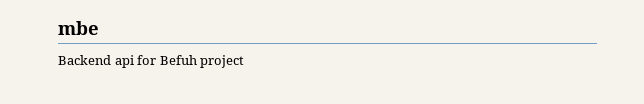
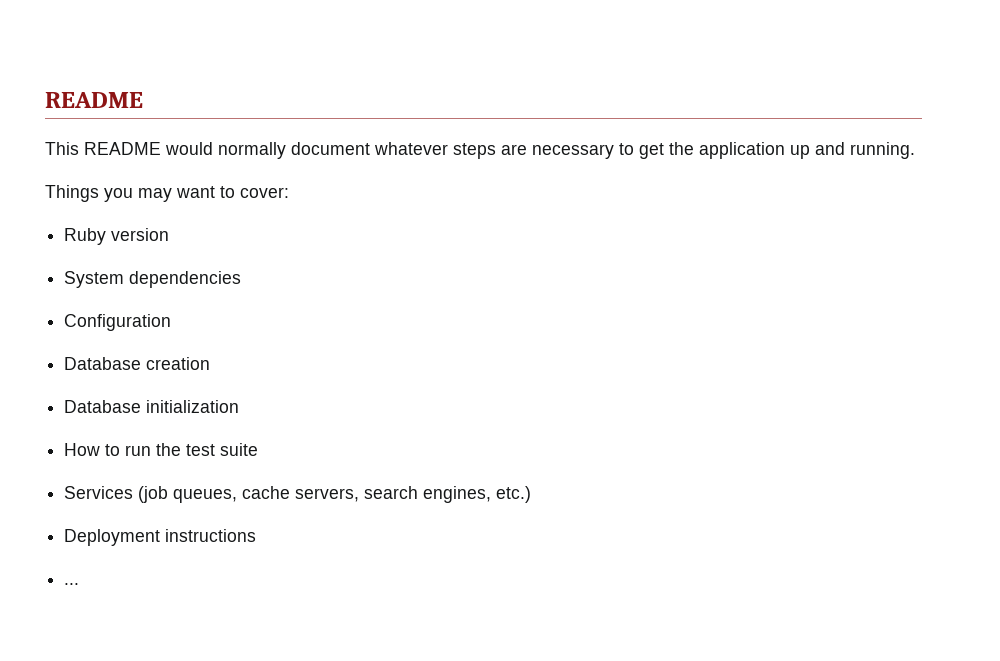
[58,21,99,35] [58,55,245,68] mbe // Backend api for Befuh project -> [45,92,143,108] [45,142,915,159] [45,185,289,202] [64,228,170,245] [64,271,242,288] [64,314,172,331] [64,357,211,370] [64,400,240,413] [64,443,259,456] [64,486,532,503] [64,529,257,546] [64,583,80,585] README // This README would normally document whatever steps are necessary to get the application up and running. // Things you may want to cover: // Ruby version // System dependencies // Configuration // Database creation // Database initialization // How to run the test suite // Services (job queues, cache servers, search engines, etc.) // Deployment instructions // ...

